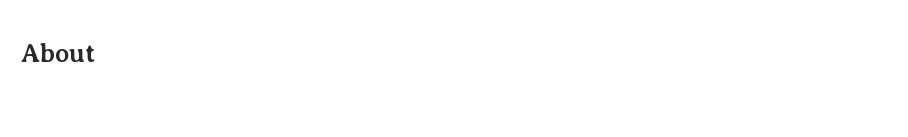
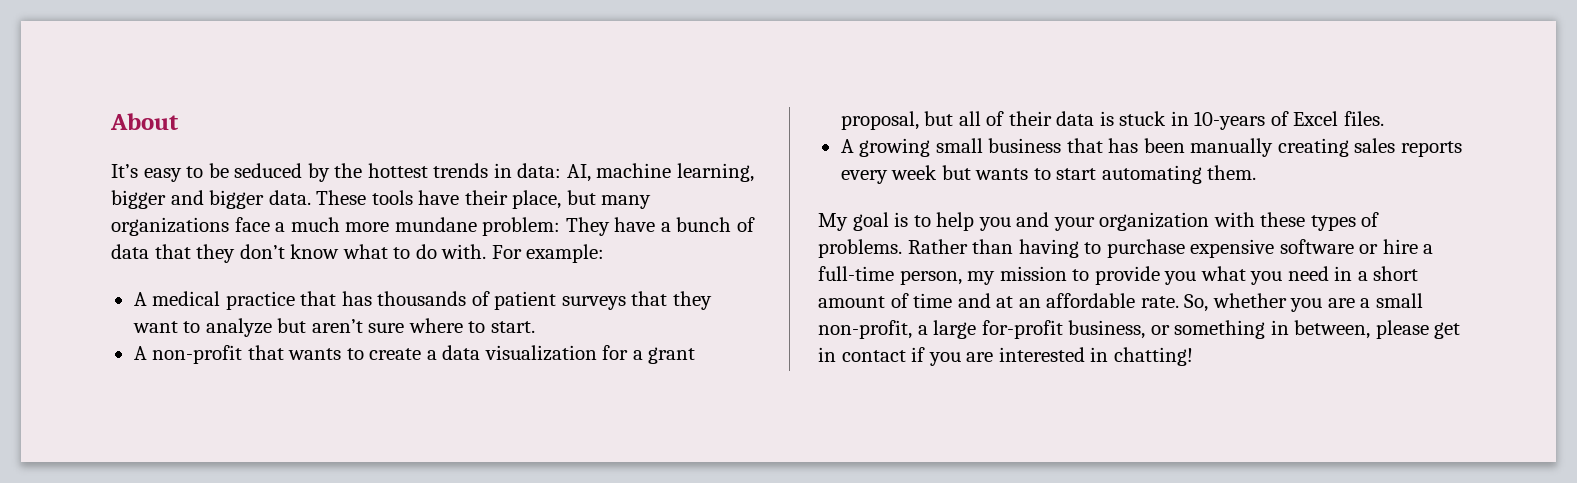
(95, 52) none -> [111,163,754,182] [111,190,652,209] [111,217,755,236] [111,244,605,263] [133,291,712,310] [132,318,535,337] [133,345,696,364] [840,111,1384,130] [840,138,1462,157] [840,165,1257,184] [818,212,1380,231] [818,239,1434,258] [818,266,1419,285] [818,293,1423,312] [818,320,1461,339] [818,347,1193,366] // It’s easy to be seduced by the hottest trends in data: AI, machine learning, bigger and bigger data. These tools have their place, but many organizations face a much more mundane problem: They have a bunch of data that they don’t know what to do with. For example: // A medical practice that has thousands of patient surveys that they want to analyze but aren’t sure where to start. // A non-profit that wants to create a data visualization for a grant proposal, but all of their data is stuck in 10-years of Excel files. // A growing small business that has been manually creating sales reports every week but wants to start automating them. // My goal is to help you and your organization with these types of problems. Rather than having to purchase expensive software or hire a full-time person, my mission to provide you what you need in a short amount of time and at an affordable rate. So, whether you are a small non-profit, a large for-profit business, or something in between, please get in contact if you are interested in chatting!

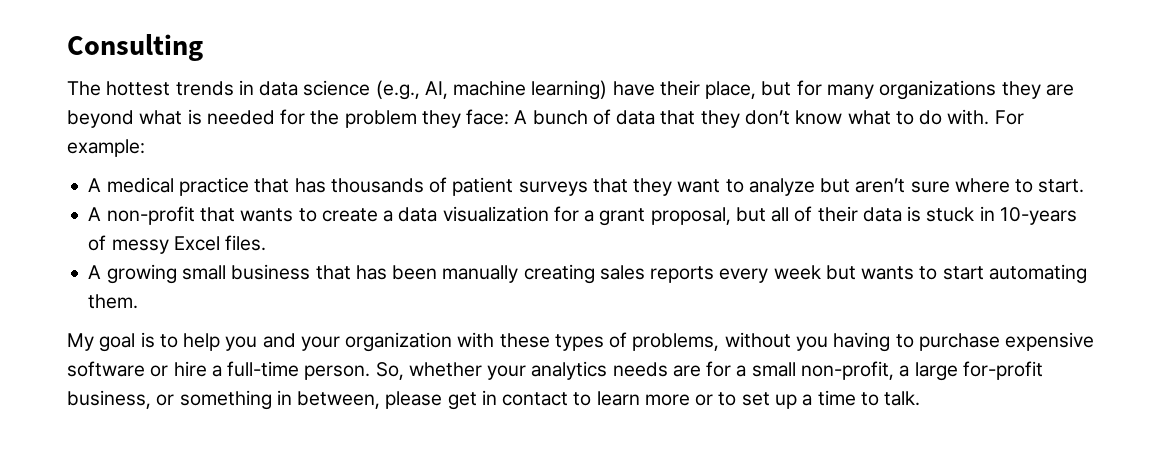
[110,113,179,130] [111,163,754,182] [111,190,413,209] About // It’s easy to be seduced by the hottest trends in data: AI, machine learning, bigger and bigger data. These tools -> [67,34,203,61] [67,80,608,100] Consulting // The hottest trends in data science (e.g., AI, machine learning)
(596, 197) none -> [796,80,822,96] for
[234,217,671,236] face a much more mundane problem: They have a -> [1001,81,1074,99] [67,109,528,128] they are beyond what is needed for the problem they face: A
(1289, 118) none -> [111,239,169,254] messy
[818,239,1014,258] problems. Rather than -> [632,332,828,351] problems, without you
[899,266,1419,285] [818,293,1355,312] person, my mission to provide you what you need in a short amount of time and at an affordable rate. So, whether you are -> [304,361,732,380] person. So, whether your analytics needs are for
[911,347,1193,366] if you are interested in chatting! -> [573,390,921,409] to learn more or to set up a time to talk.

